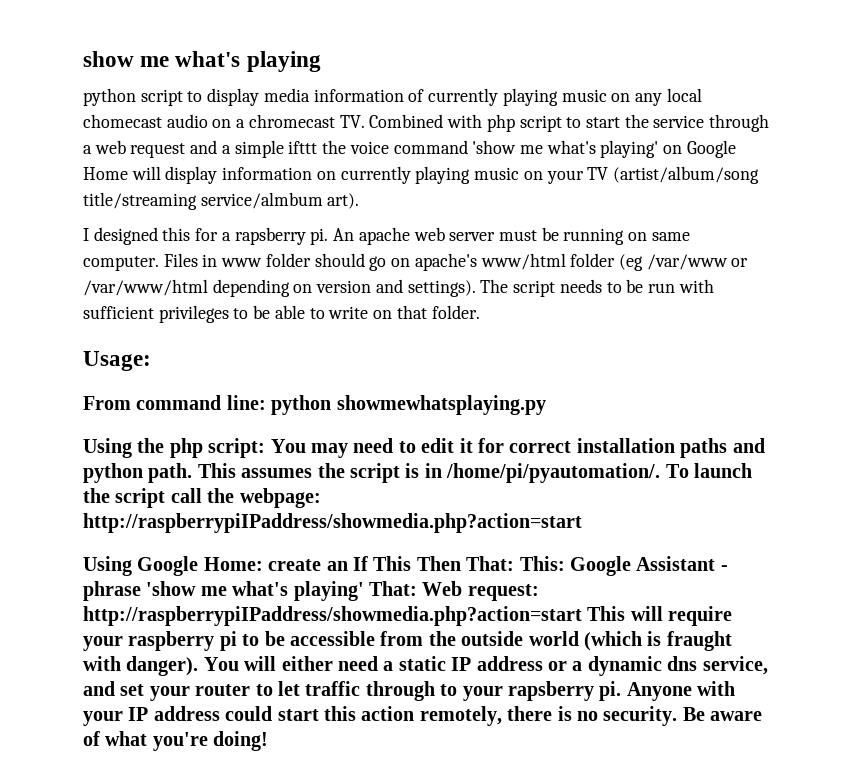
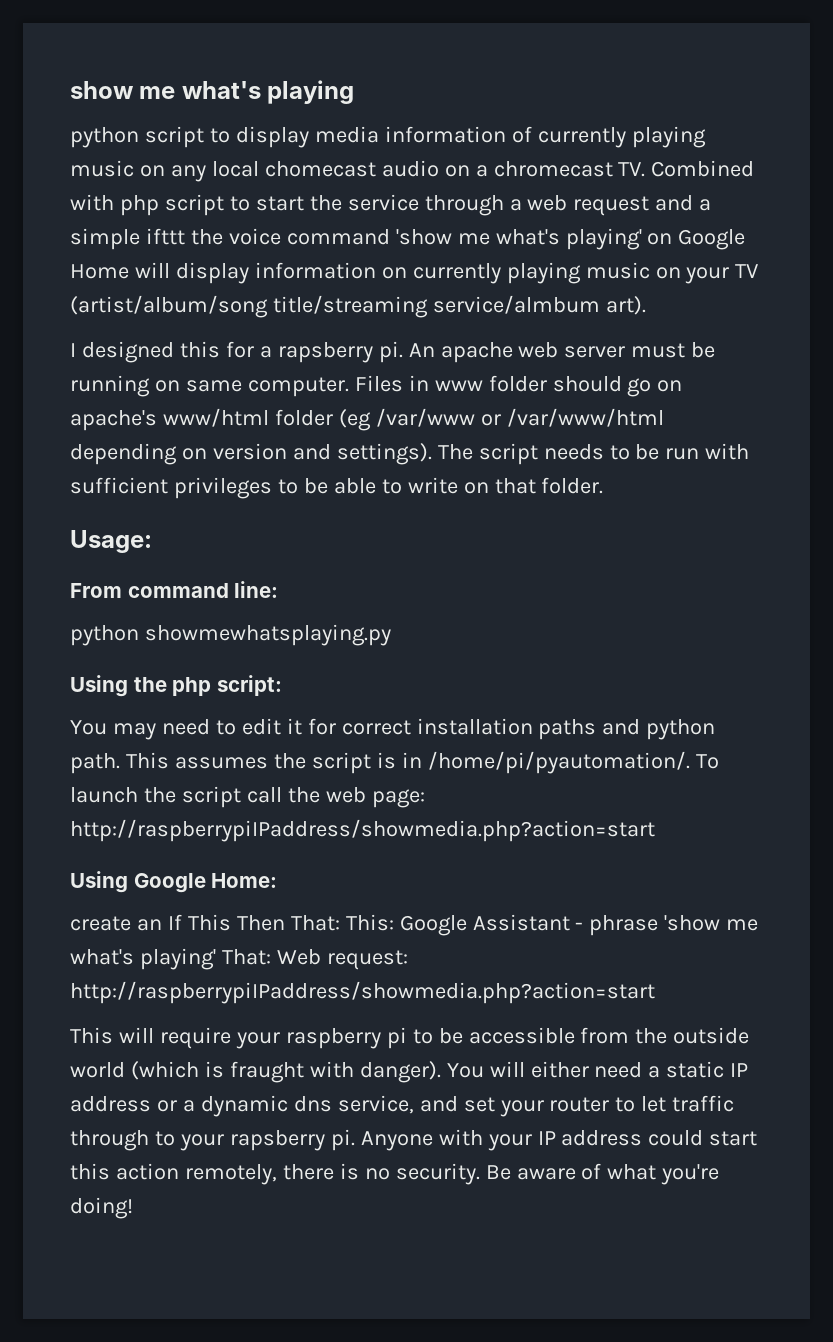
(266, 402) none -> (279, 589) //
(266, 448) none -> (282, 685) //
[239,488,321,508] webpage: -> [325,787,425,808] web page:
(263, 564) none -> (278, 880) //
(582, 616) none -> (655, 992) //

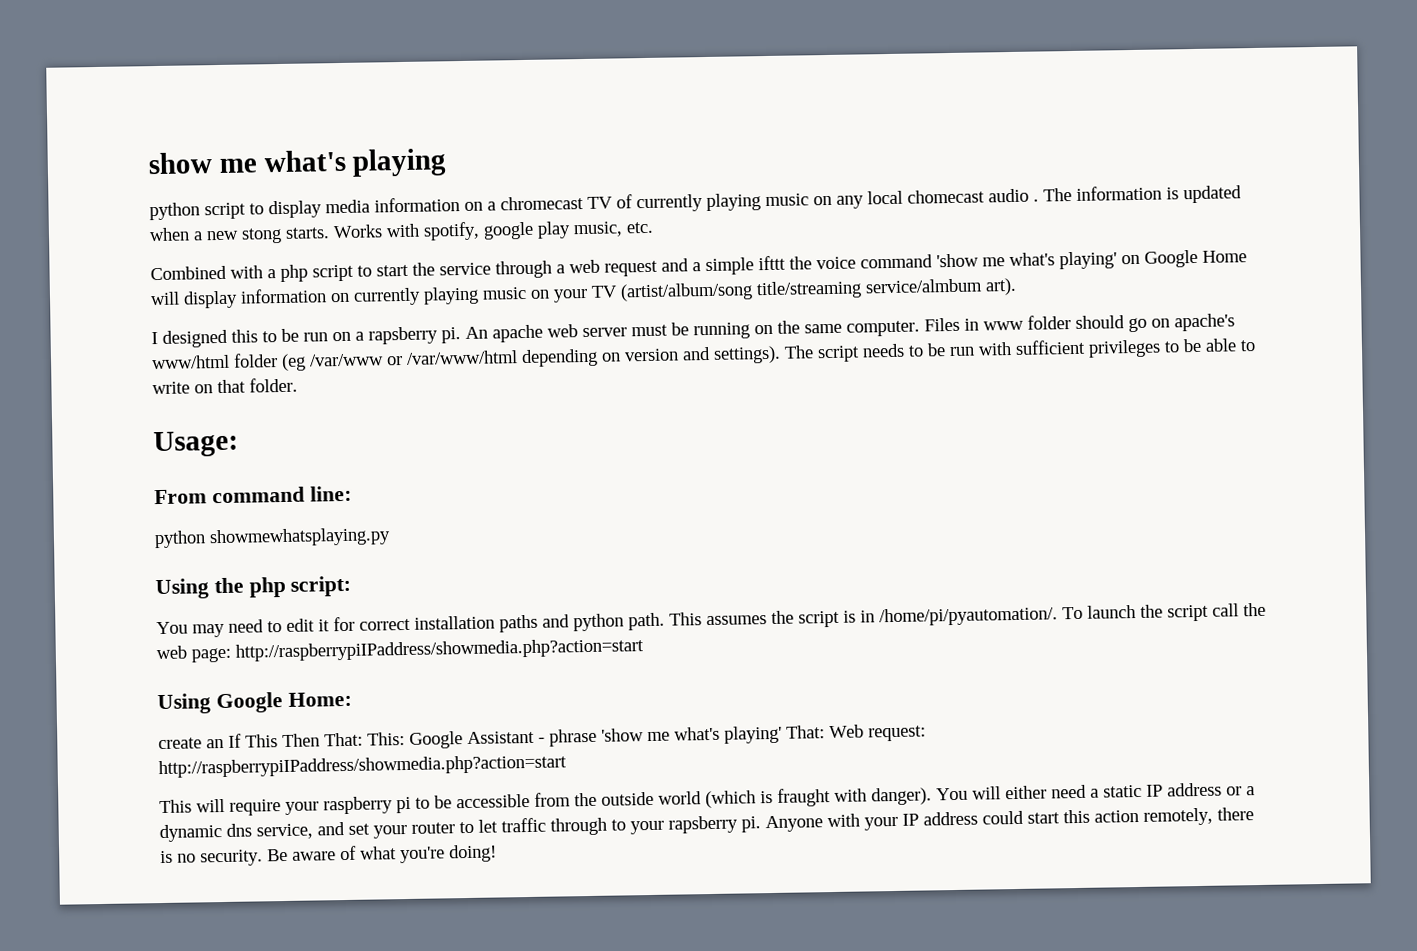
(506, 134) none -> [464,196,613,211] on a chromecast TV
[444,161,646,177] on a chromecast TV. -> [1033,185,1242,204] [149,221,654,244] . The information is updated when a new stong starts. Works with spotify, google play music, etc. //
(114, 202) none -> [267,269,276,279] a
[225,341,254,358] for -> [262,328,351,343] to be run on
(180, 386) none -> [777,320,800,334] the

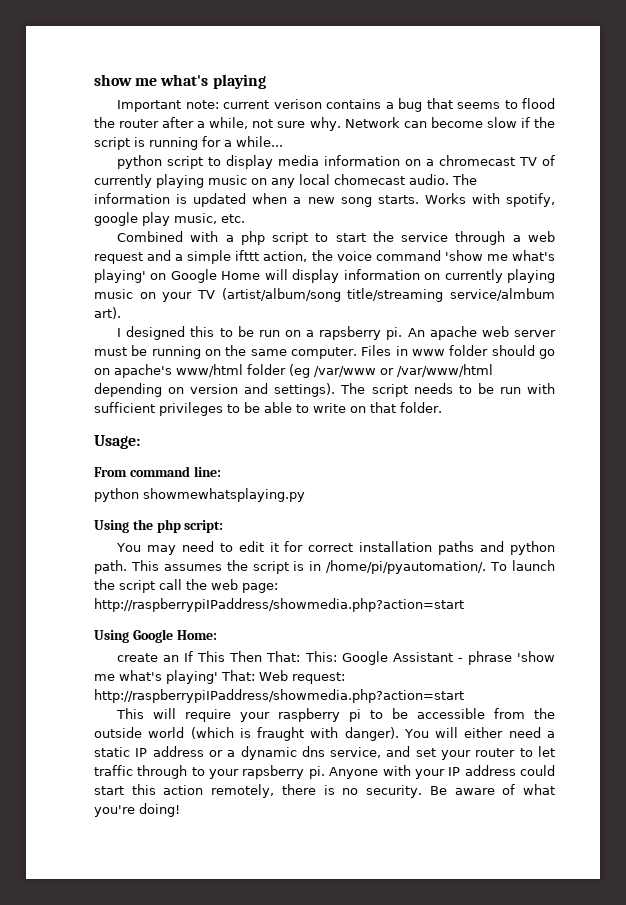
(448, 162) none -> [117,98,555,112] [94,117,555,131] [94,136,283,150] // Important note: current verison contains a bug that seems to flood the router after a while, not sure why. Network can become slow if the script is running for a while...
[988,188,1039,203] audio . -> [409,174,449,185] audio.
[241,227,282,244] stong -> [340,197,372,207] song
(786, 263) none -> [263,251,308,262] action,

